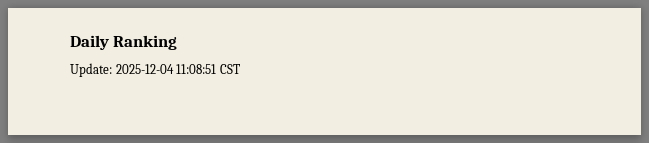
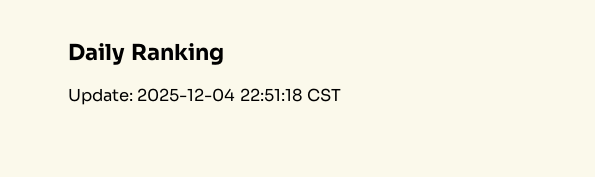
[176,64,217,74] 11:08:51 -> [239,88,303,102] 22:51:18

